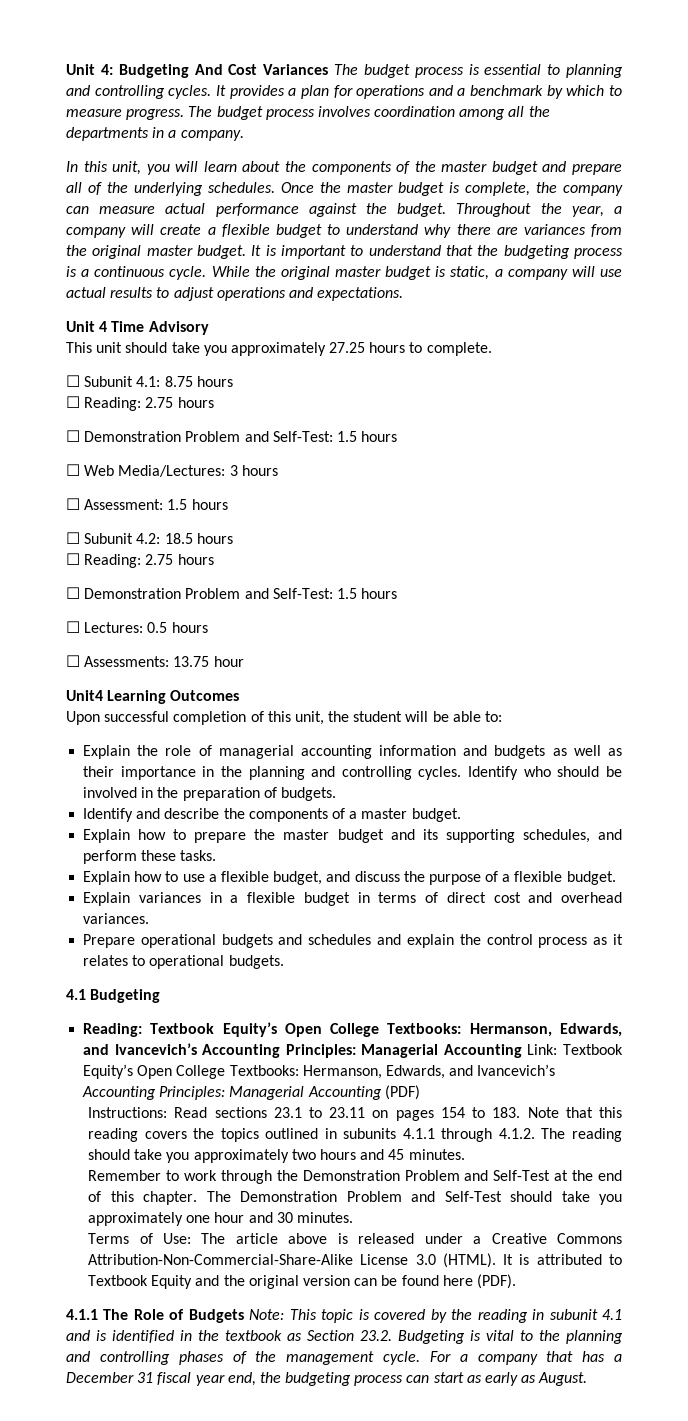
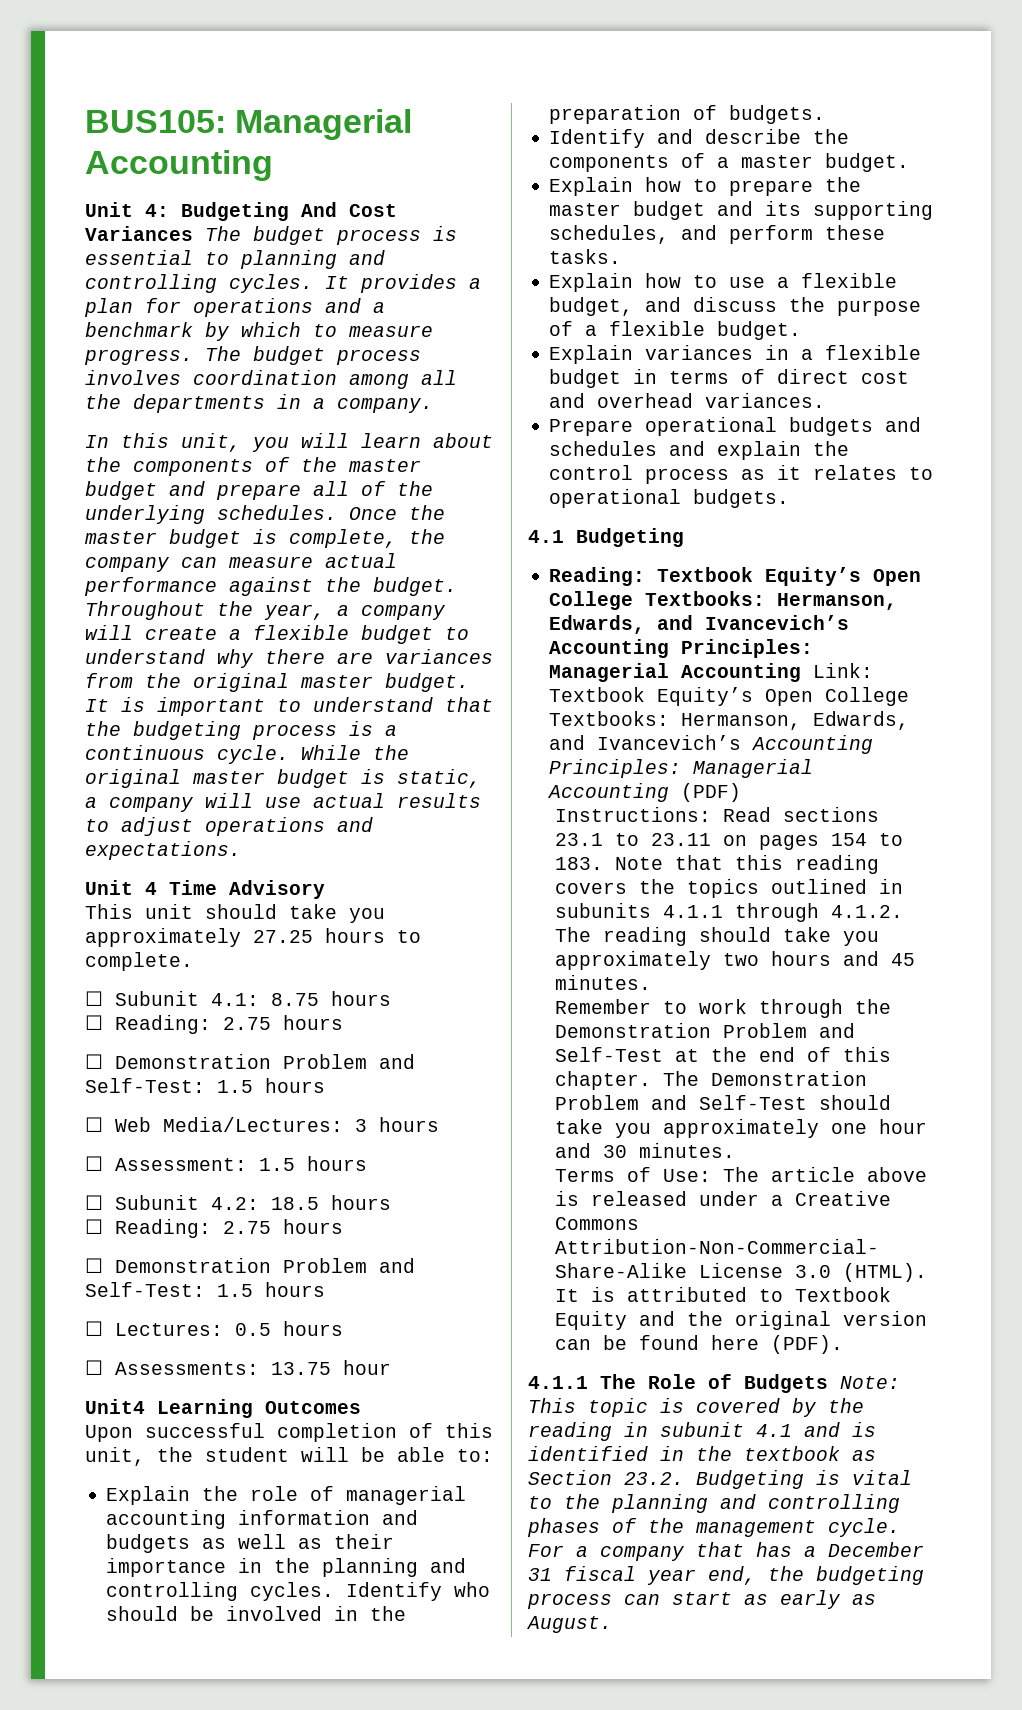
(66, 69) none -> [85,109,413,140] [85,150,273,181] BUS105: Managerial Accounting //

